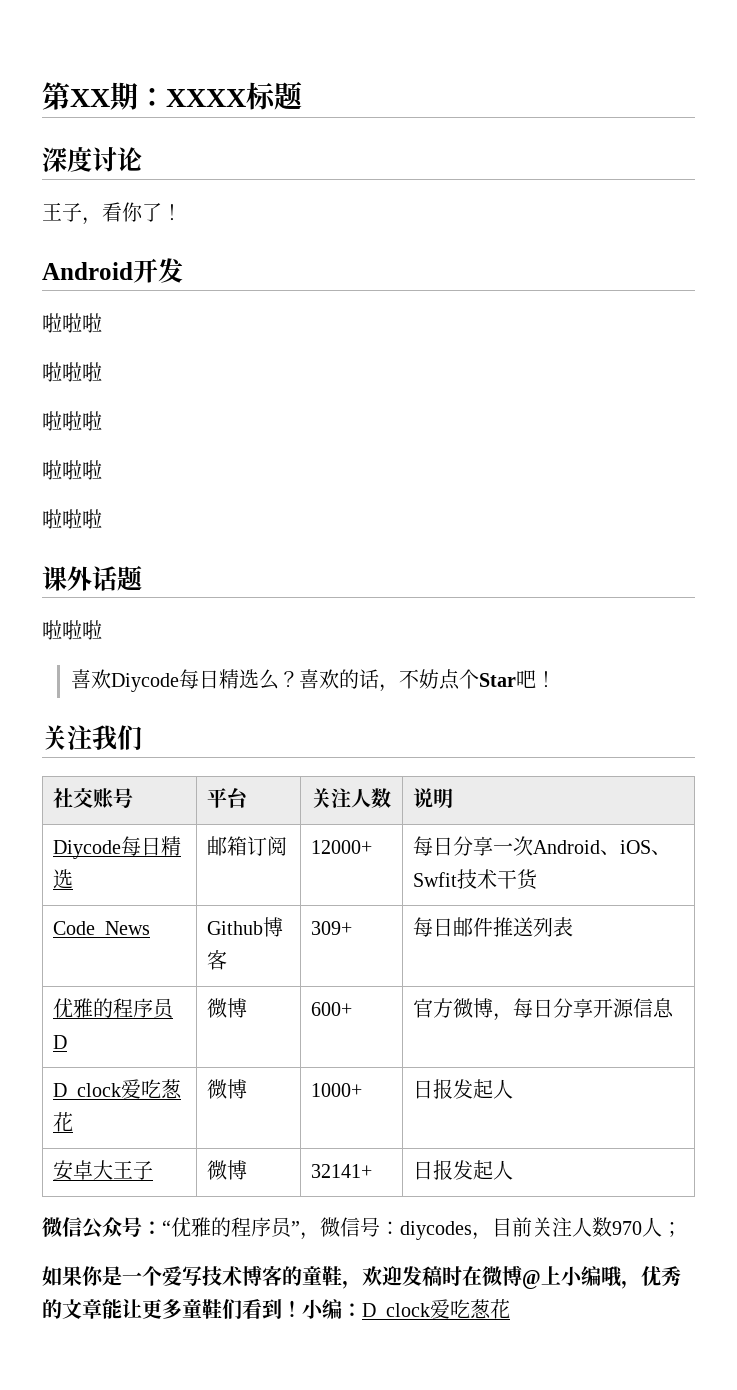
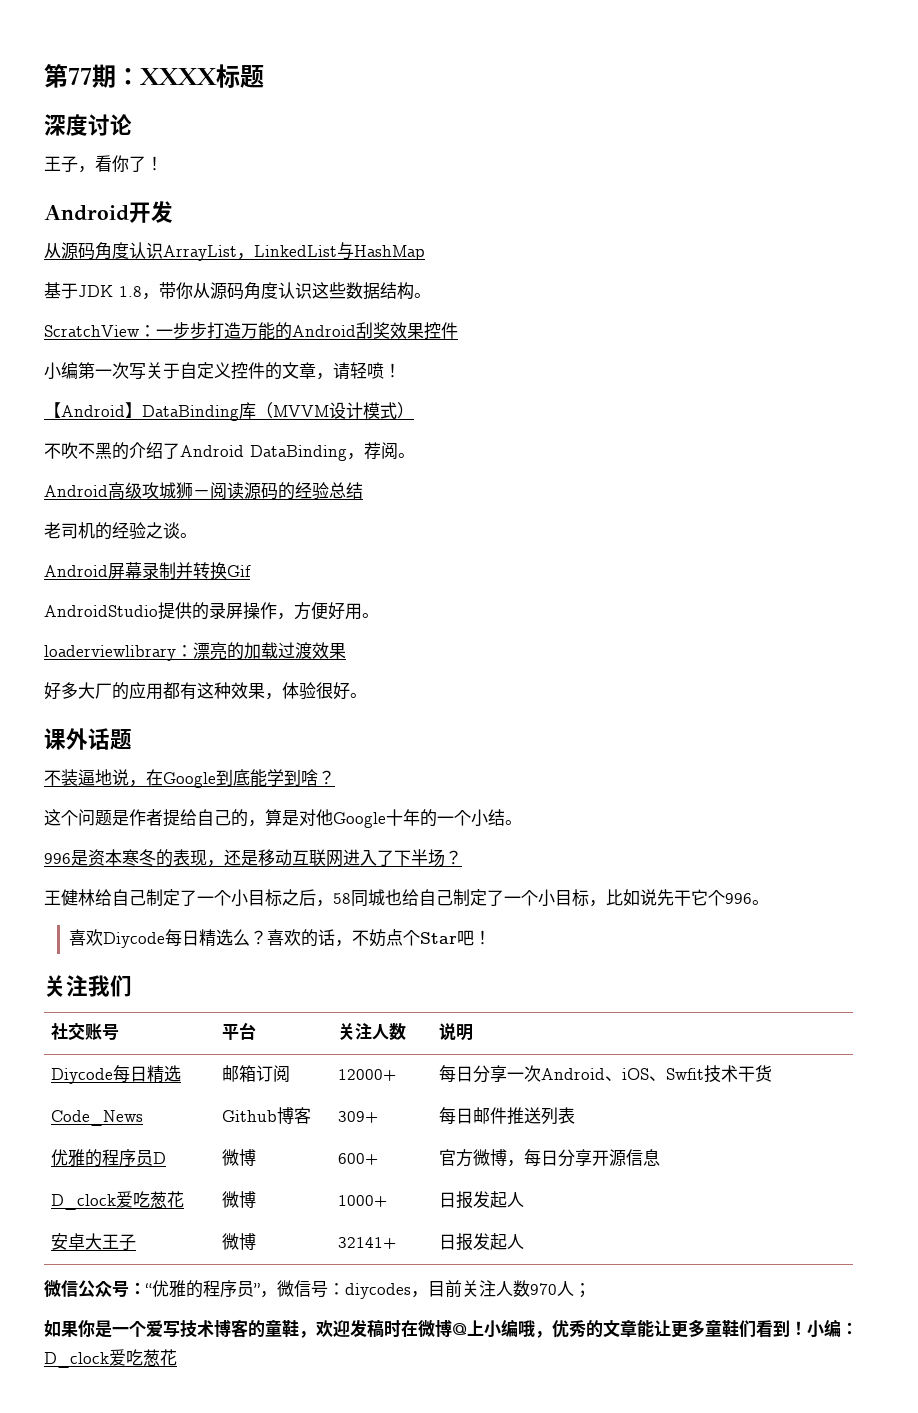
[42,82,110,110] 第XX -> [44,64,92,88] 第77
[42,313,102,333] [42,362,102,382] [42,411,102,431] [42,460,102,480] [42,509,102,529] [42,565,142,591] [42,620,102,640] 啦啦啦 // 啦啦啦 // 啦啦啦 // 啦啦啦 // 啦啦啦 // 课外话题 // 啦啦啦 -> [44,242,425,261] [44,282,431,300] [44,322,458,340] [44,362,401,380] [44,402,414,421] [44,442,415,461] [44,482,363,500] [44,522,197,540] [44,562,251,580] [44,602,379,620] [44,642,346,661] [44,682,367,700] [44,728,132,750] [44,769,335,788] [44,809,522,828] [44,849,462,867] [44,889,769,907] 从源码角度认识ArrayList，LinkedList与HashMap // 基于JDK 1.8，带你从源码角度认识这些数据结构。 // ScratchView：一步步打造万能的Android刮奖效果控件 // 小编第一次写关于自定义控件的文章，请轻喷！ // 【Android】DataBinding库（MVVM设计模式） // 不吹不黑的介绍了Android DataBinding，荐阅。 // Android高级攻城狮－阅读源码的经验总结 // 老司机的经验之谈。 // Android屏幕录制并转换Gif // AndroidStudio提供的录屏操作，方便好用。 // loaderviewlibrary：漂亮的加载过渡效果 // 好多大厂的应用都有这种效果，体验很好。 // 课外话题 // 不装逼地说，在Google到底能学到啥？ // 这个问题是作者提给自己的，算是对他Google十年的一个小结。 // 996是资本寒冬的表现，还是移动互联网进入了下半场？ // 王健林给自己制定了一个小目标之后，58同城也给自己制定了一个小目标，比如说先干它个996。

